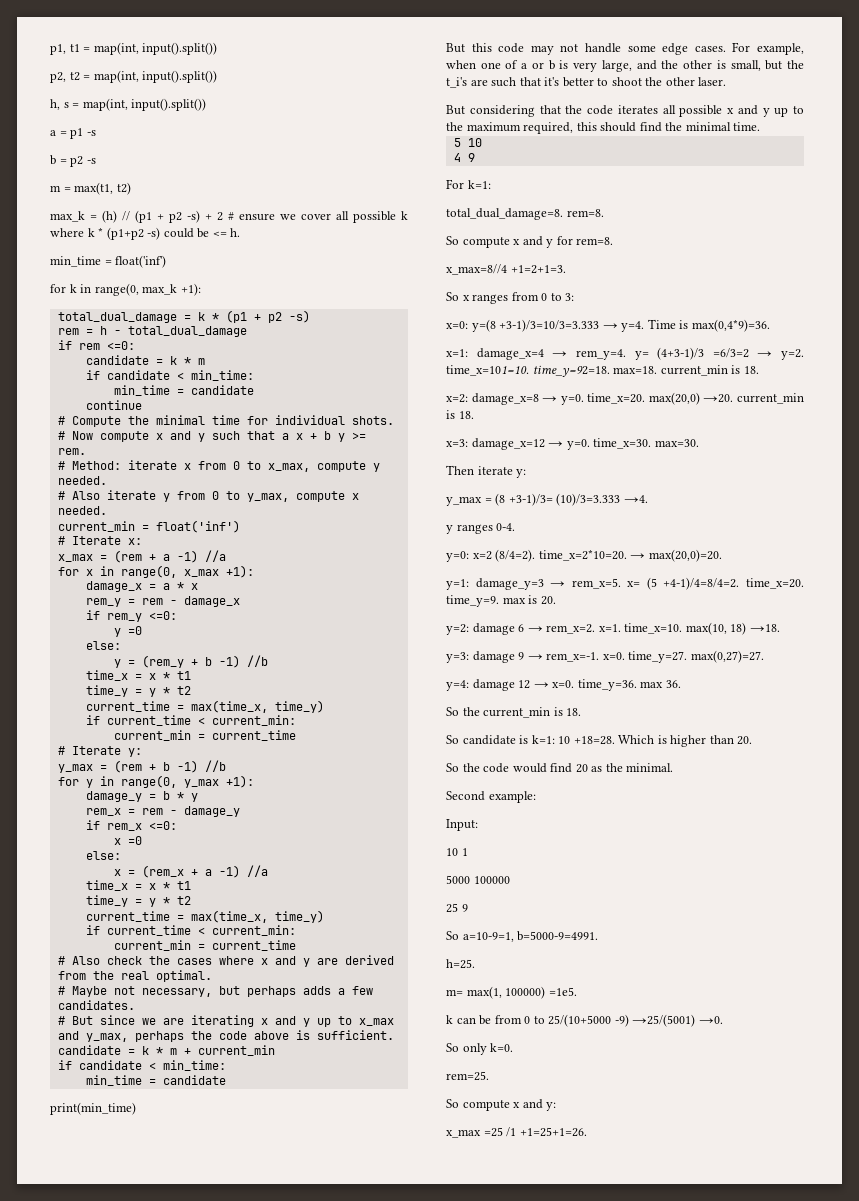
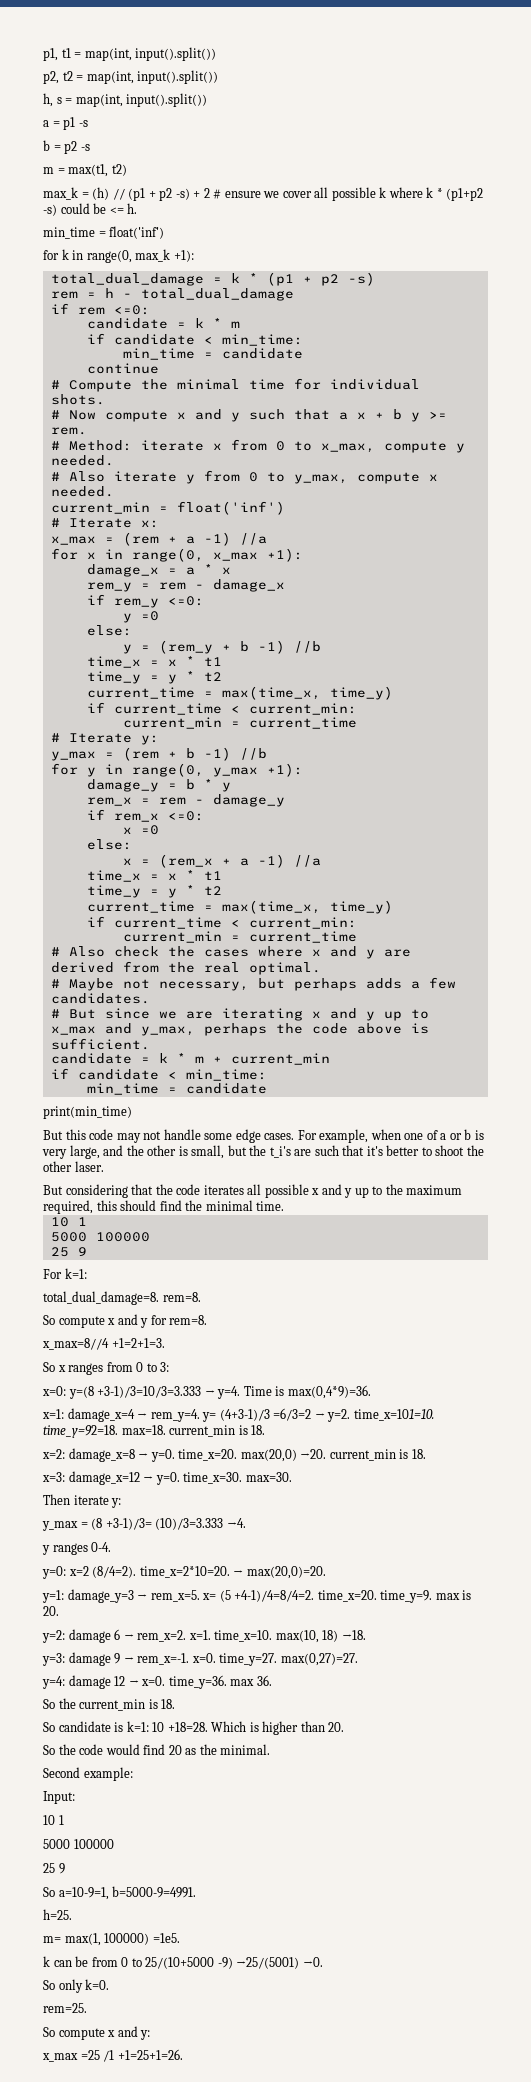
[453,138,482,147] [453,153,461,162] 5 10 // 4 -> [50,1217,87,1227] [50,1232,150,1242] [50,1247,69,1257] 10 1 // 5000 100000 // 25

